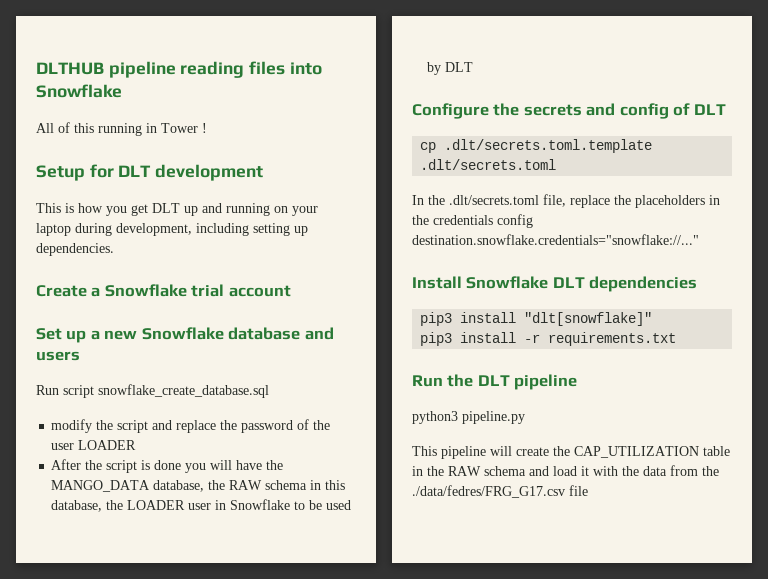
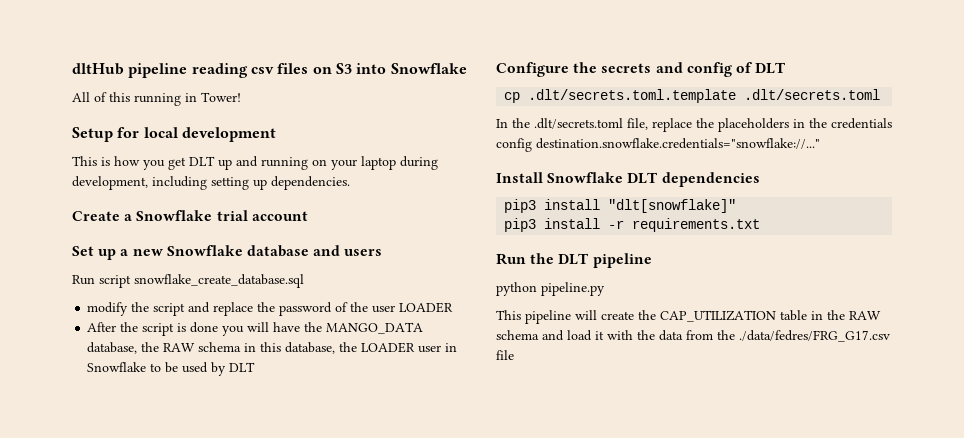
[36,62,104,75] DLTHUB -> [72,63,124,75] dltHub
[249,61,286,75] files -> [250,63,352,74] csv files on S3
[161,123,207,133] Tower ! -> [201,92,241,102] Tower!
[118,165,152,177] DLT -> [143,127,178,138] local
[412,411,458,424] python3 -> [496,282,537,296] python

